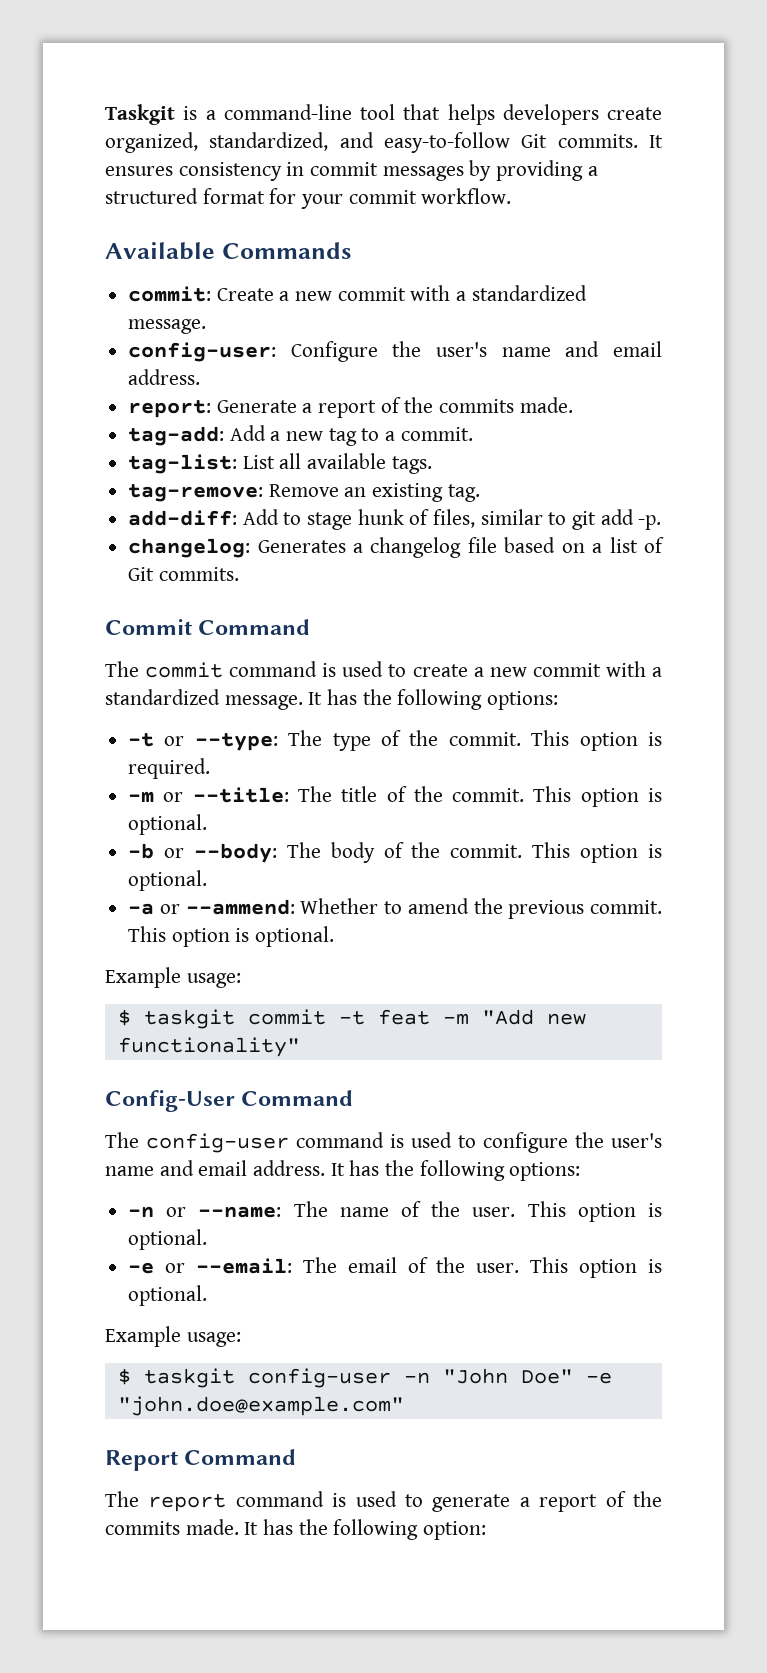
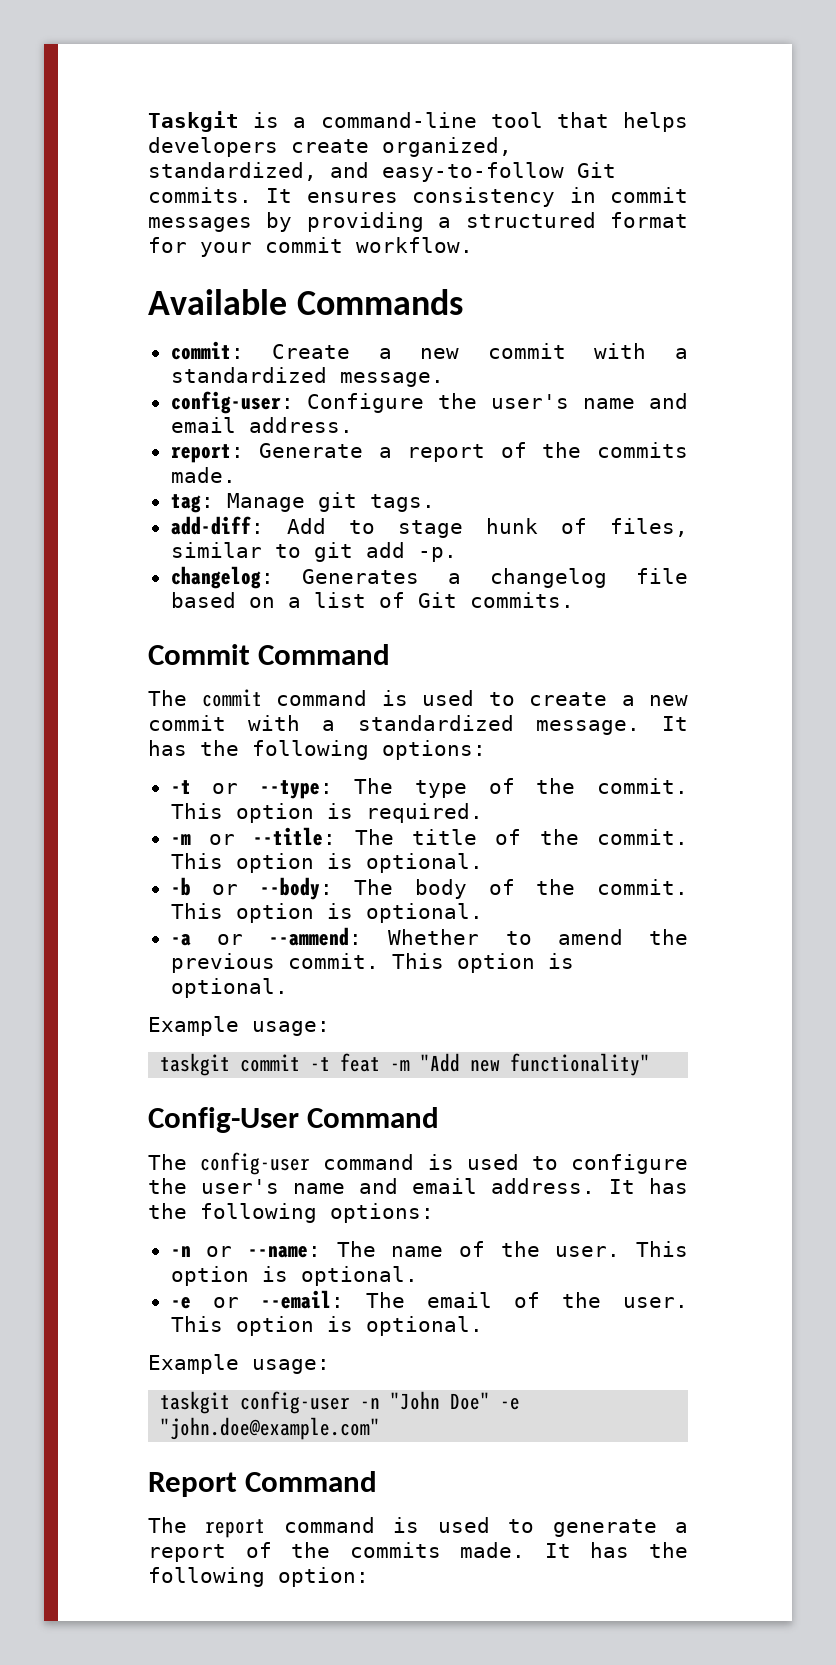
[128,425,473,446] [128,453,432,474] [128,483,480,502] tag-add: Add a new tag to a commit. // tag-list: List all available tags. // tag-remove: Remove an existing tag. -> [170,492,435,513] tag: Manage git tags.
[117,1009,131,1026] $ -> (330, 1028) none
[117,1368,131,1385] $ -> (330, 1366) none

